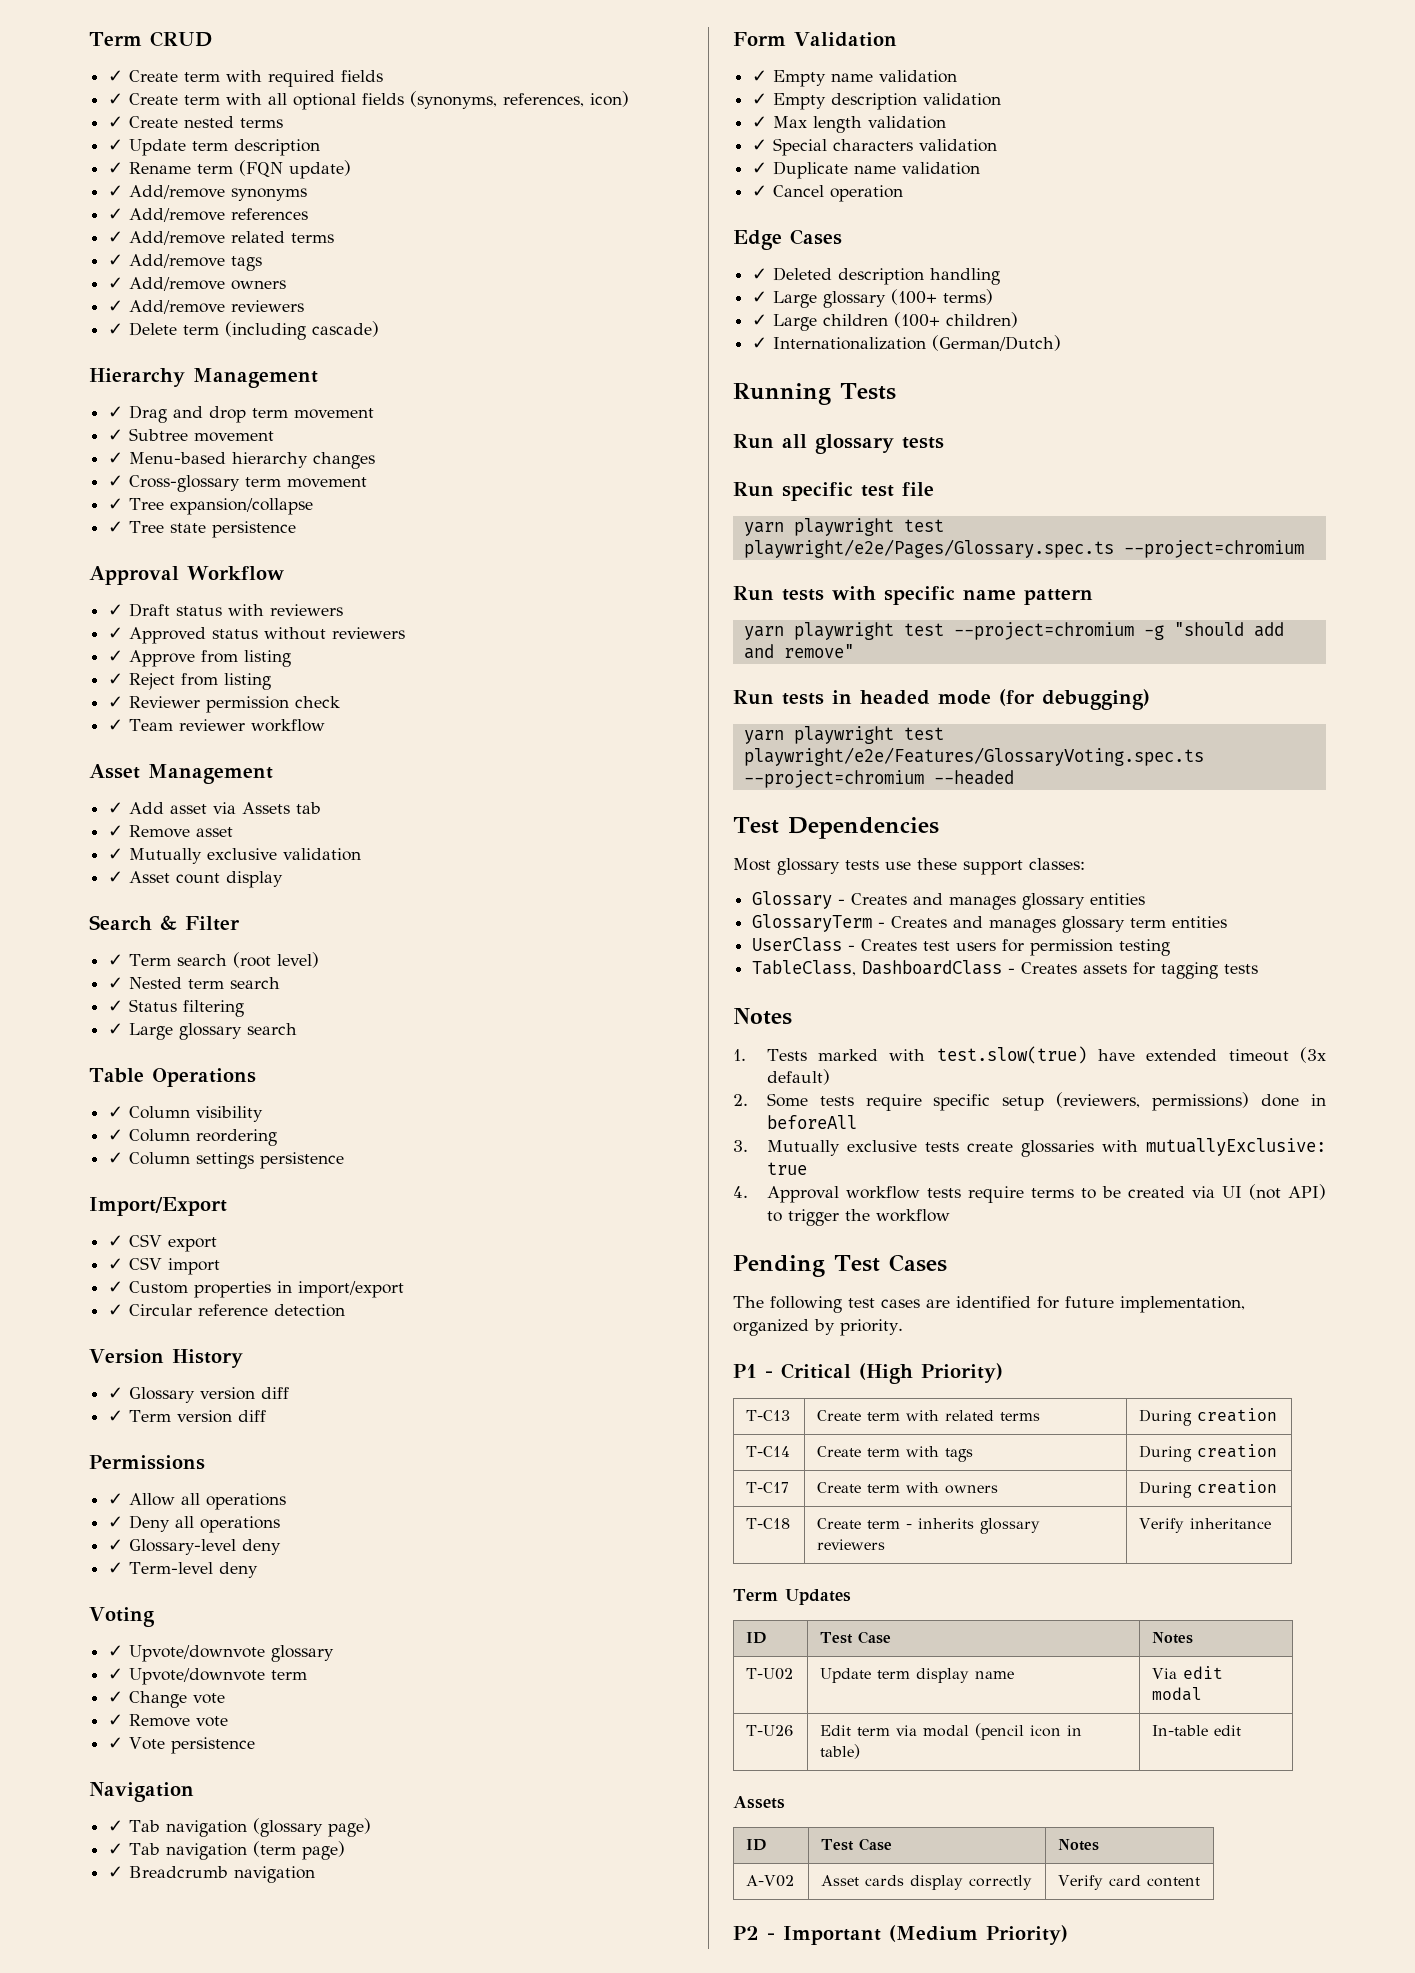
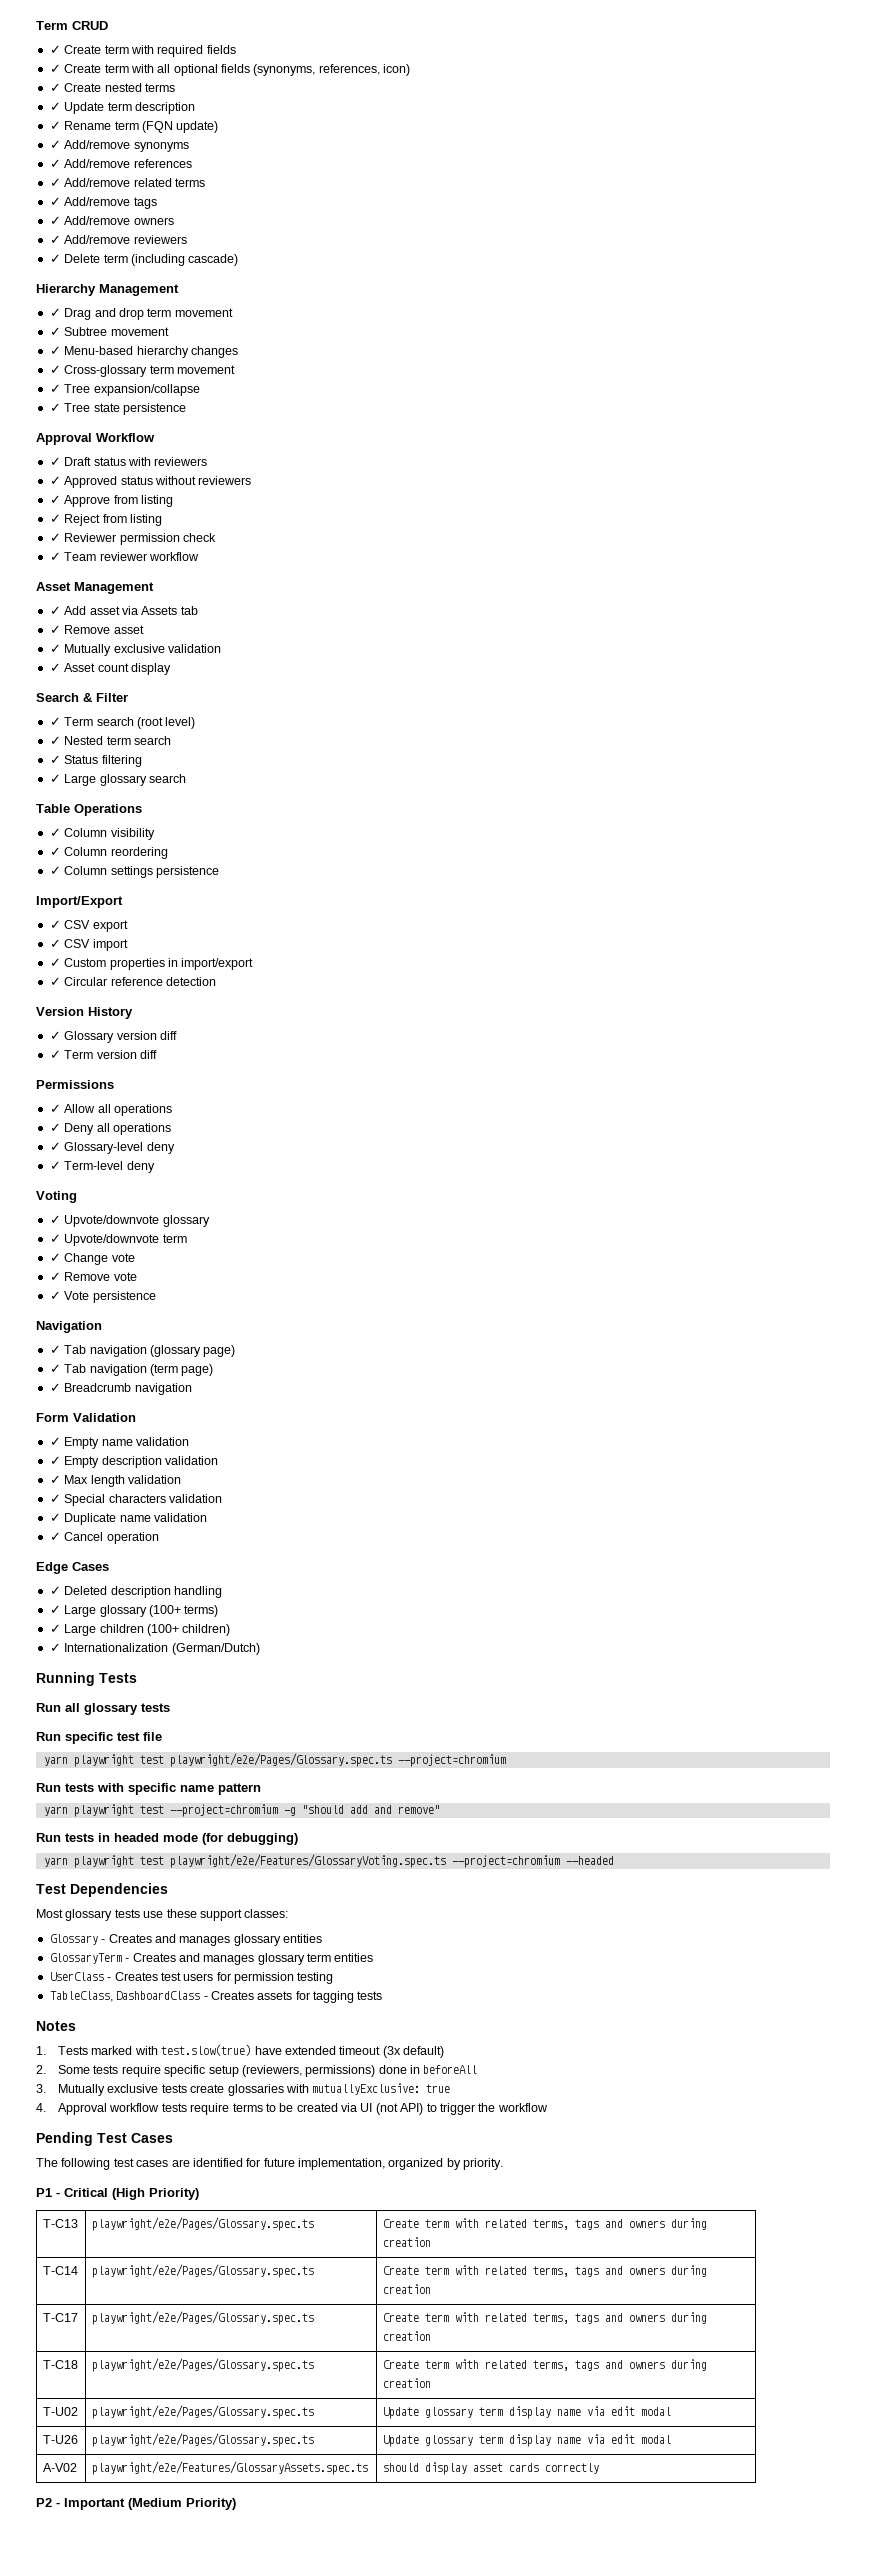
[817,1410,1041,1421] [1139,1409,1193,1426] | Create term with related terms | During -> [91,2217,314,2231] [382,2218,707,2230] | playwright/e2e/Pages/Glossary.spec.ts | Create term with related terms, tags and owners during
[817,1446,974,1462] [1139,1445,1193,1462] | Create term with tags | During -> [91,2264,314,2278] [382,2265,707,2277] | playwright/e2e/Pages/Glossary.spec.ts | Create term with related terms, tags and owners during
[817,1482,999,1494] [1139,1481,1193,1498] | Create term with owners | During -> [91,2311,314,2325] [382,2312,707,2324] | playwright/e2e/Pages/Glossary.spec.ts | Create term with related terms, tags and owners during
[817,1518,1041,1534] [817,1539,886,1550] [1139,1518,1272,1533] [733,1589,851,1605] [746,1632,768,1644] [820,1631,892,1644] [1152,1632,1194,1644] | Create term - inherits glossary reviewers | Verify inheritance // Term Updates // ID | Test Case | Notes -> [91,2358,314,2372] [382,2359,707,2371] [382,2378,431,2388] | playwright/e2e/Pages/Glossary.spec.ts | Create term with related terms, tags and owners during creation
[820,1668,1015,1683] [1152,1668,1178,1679] | Update term display name | Via -> [91,2405,314,2419] [382,2406,605,2419] | playwright/e2e/Pages/Glossary.spec.ts | Update glossary term display name via
[820,1723,1083,1740] [820,1744,861,1759] [1152,1725,1242,1736] [733,1796,785,1809] [746,1839,768,1851] [821,1838,893,1851] [1058,1839,1100,1851] [746,1875,795,1887] [821,1875,1033,1890] [1058,1875,1201,1890] Edit term via modal (pencil icon in table) | In-table edit // Assets // ID | Test Case | Notes // A-V02 | Asset cards display correctly | Verify card content -> [91,2433,314,2447] [382,2434,671,2447] [42,2463,77,2472] [91,2461,368,2475] [382,2462,599,2475] playwright/e2e/Pages/Glossary.spec.ts | Update glossary term display name via edit modal // A-V02 | playwright/e2e/Features/GlossaryAssets.spec.ts | should display asset cards correctly

